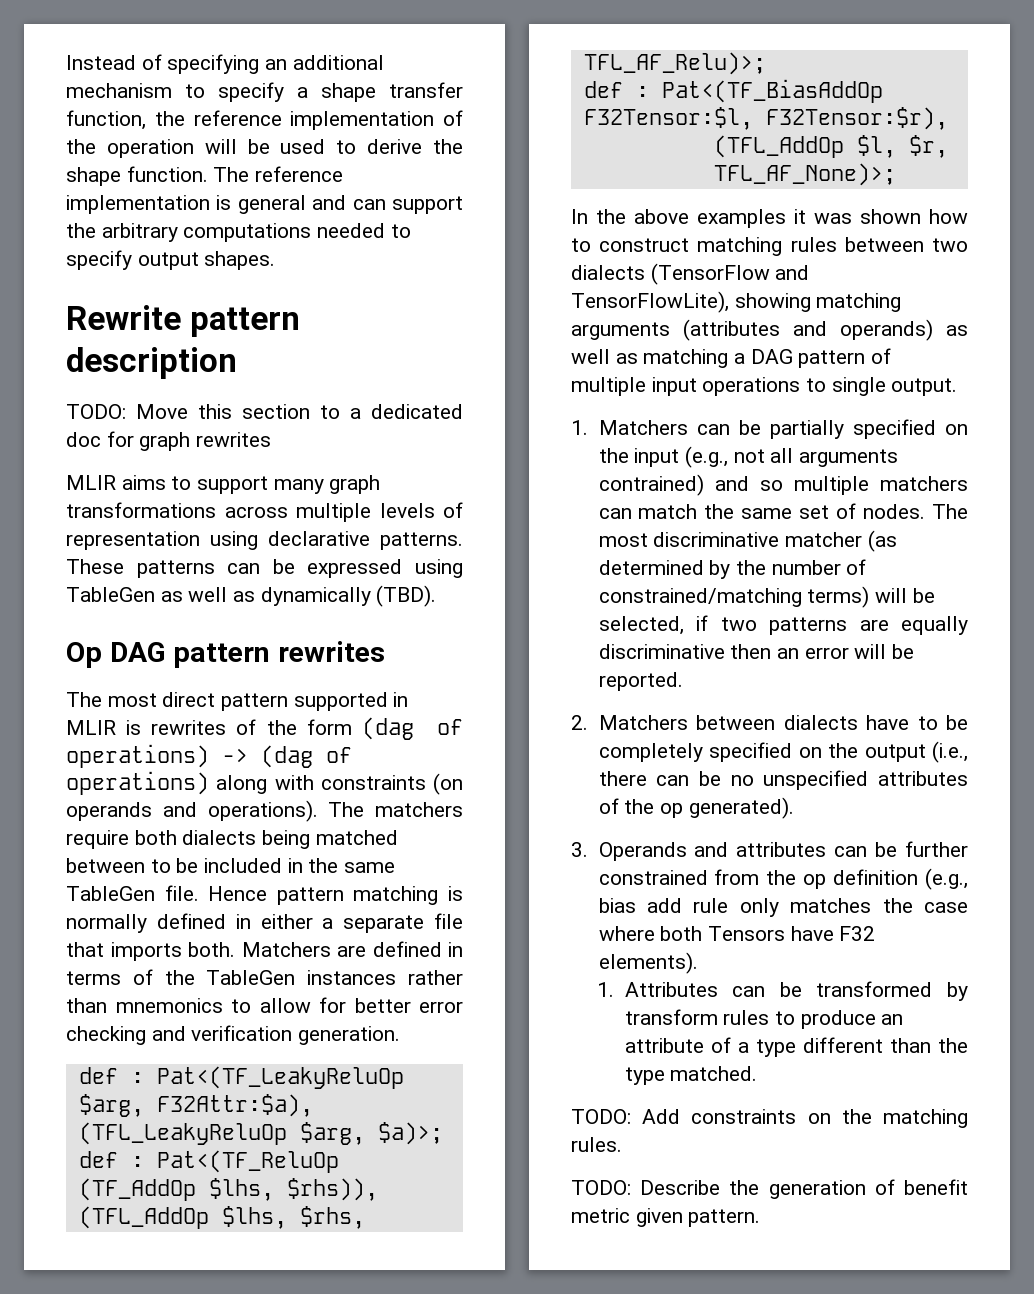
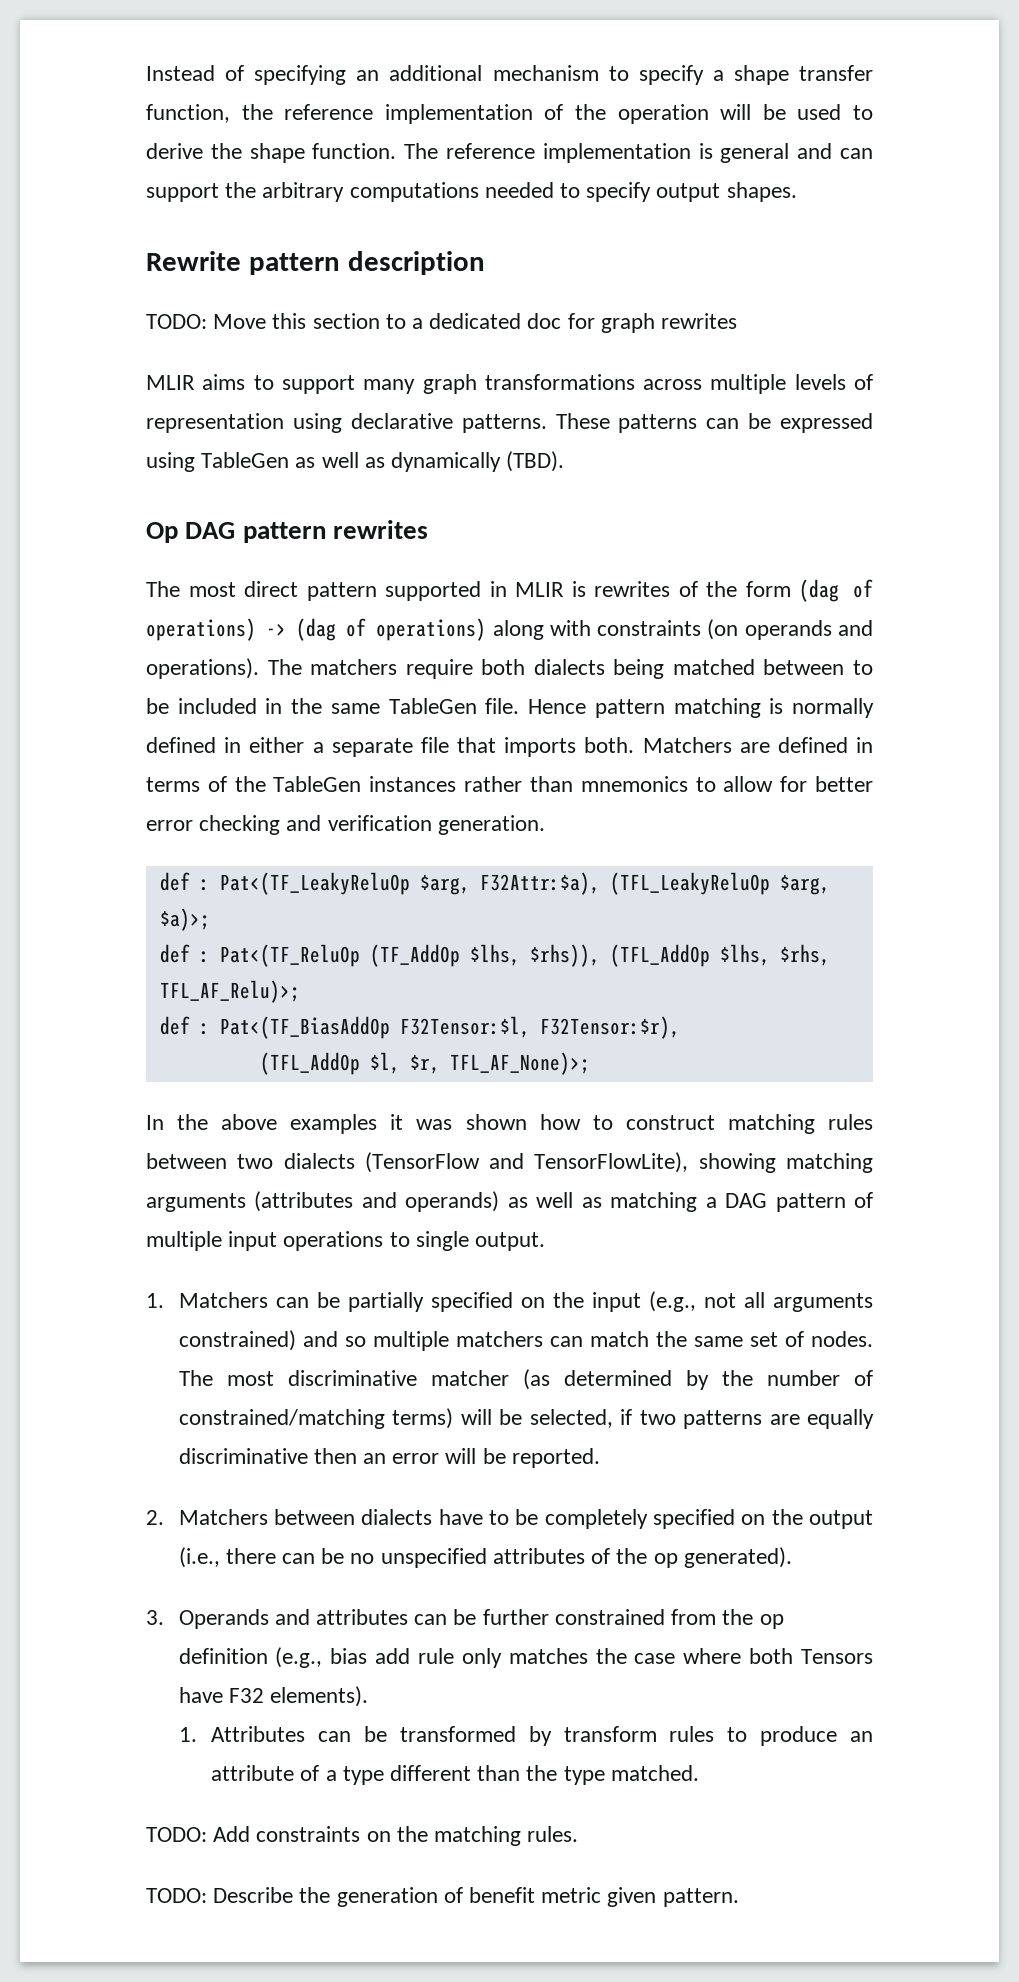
[598,474,704,496] contrained) -> [178,1330,296,1351] constrained)

